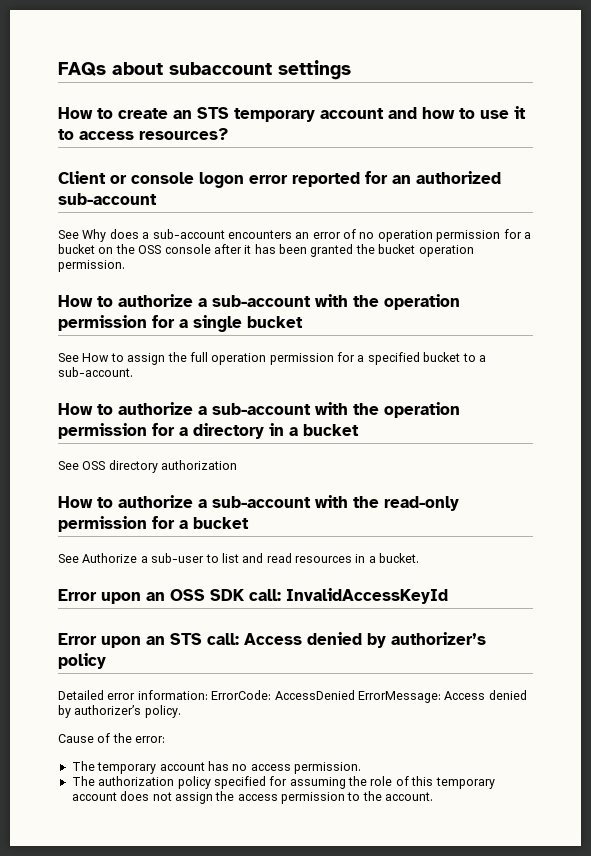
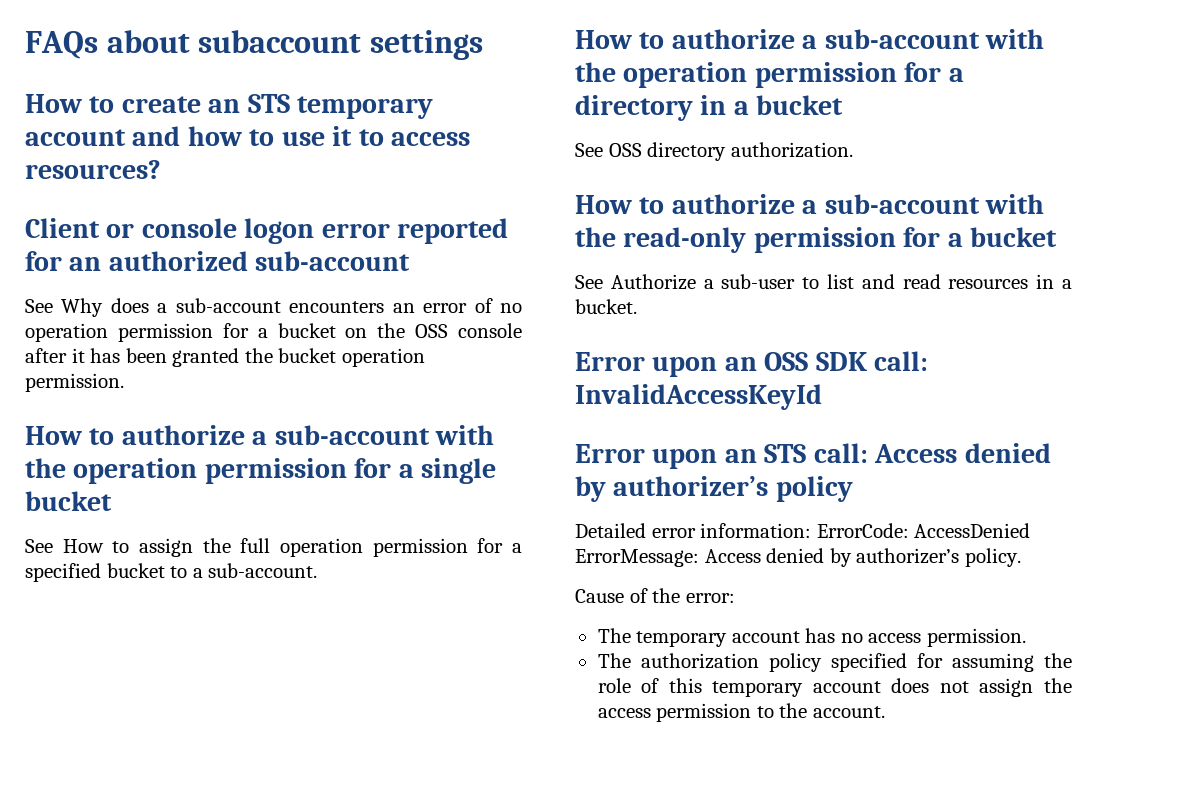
[161,460,238,470] authorization -> [730,142,853,158] authorization.

